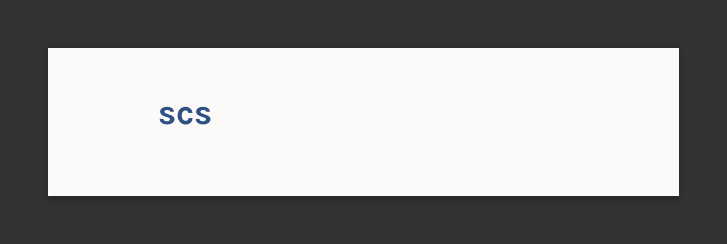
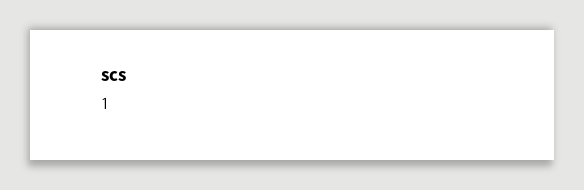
(212, 115) none -> [101,98,109,109] // 1

